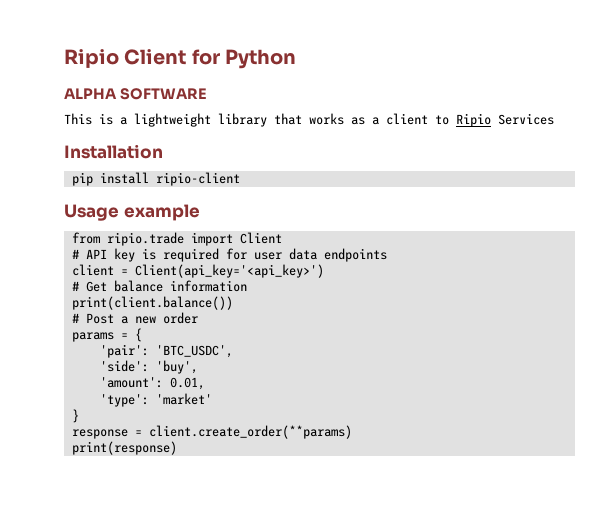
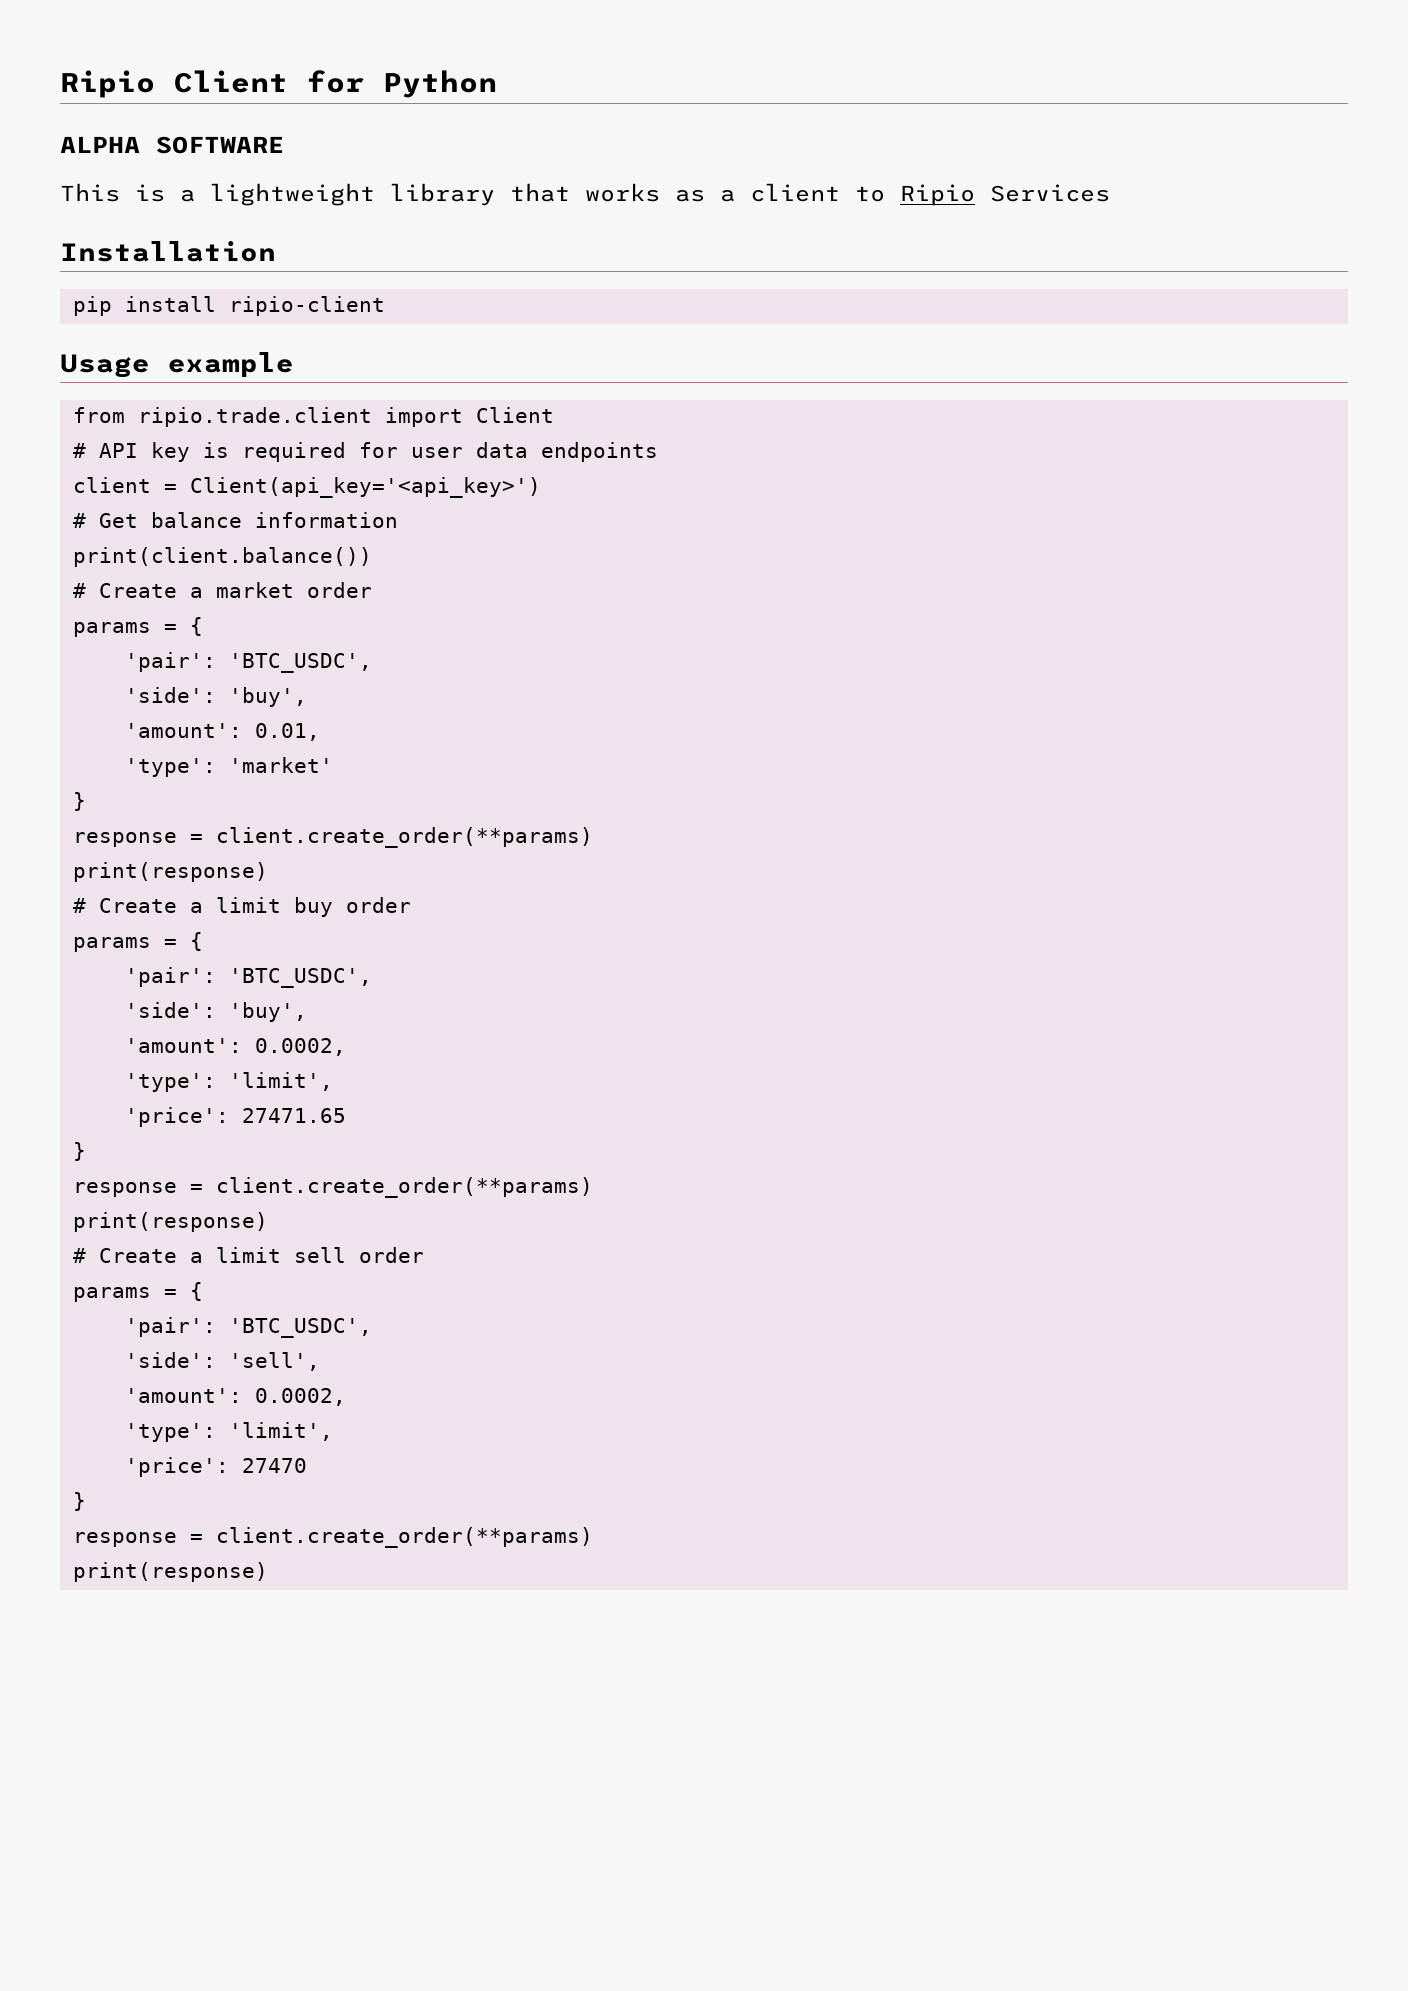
[106,232,184,246] ripio.trade -> [137,407,372,427] ripio.trade.client
[85,313,156,324] Post a new -> [98,582,294,598] Create a market
(177, 448) none -> [72,897,411,917] [72,932,203,952] [124,967,372,988] [124,1002,307,1022] [124,1038,346,1056] [124,1072,333,1092] [124,1107,346,1127] [72,1142,86,1161] [72,1177,593,1198] [72,1212,268,1232] [72,1247,424,1263] [72,1282,203,1302] [124,1317,372,1338] [124,1352,320,1371] [124,1388,346,1406] [124,1422,333,1442] [124,1457,307,1477] [72,1492,86,1511] [72,1527,593,1548] [72,1562,268,1582] // # Create a limit buy order // params = { // 'pair': 'BTC_USDC', // 'side': 'buy', // 'amount': 0.0002, // 'type': 'limit', // 'price': 27471.65 // } // response = client.create_order(**params) // print(response) // # Create a limit sell order // params = { // 'pair': 'BTC_USDC', // 'side': 'sell', // 'amount': 0.0002, // 'type': 'limit', // 'price': 27470 // } // response = client.create_order(**params) // print(response)

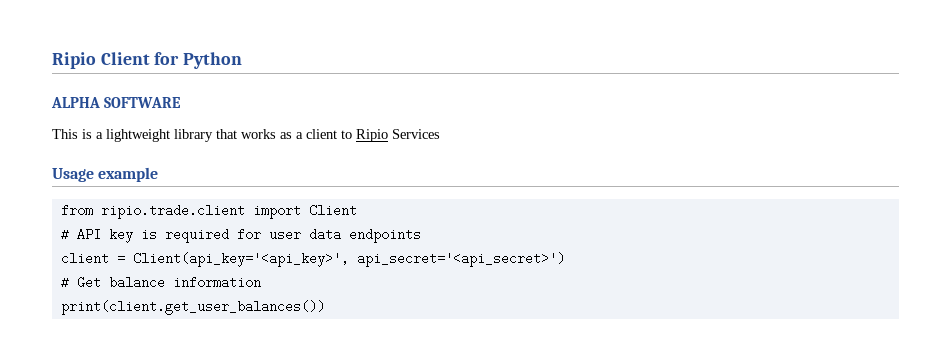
[60,241,276,262] [72,296,385,316] // Installation // pip install ripio-client -> (440, 134) none
[189,477,541,498] Client(api_key='<api_key>') -> [132,252,565,267] Client(api_key='<api_key>', api_secret='<api_secret>')
[72,547,372,567] [72,582,372,598] [72,617,203,637] [124,652,372,673] [124,687,307,707] [124,723,320,741] [124,757,333,777] [72,792,86,811] [72,827,593,848] [72,862,268,882] [72,897,411,917] [72,932,203,952] [124,967,372,988] [124,1002,307,1022] [124,1038,346,1056] [124,1072,333,1092] [124,1107,346,1127] [72,1142,86,1161] [72,1177,593,1198] [72,1212,268,1232] [72,1247,424,1263] [72,1282,203,1302] [124,1317,372,1338] [124,1352,320,1371] [124,1388,346,1406] [124,1422,333,1442] [124,1457,307,1477] [72,1492,86,1511] [72,1527,593,1548] [72,1562,268,1582] print(client.balance()) // # Create a market order // params = { // 'pair': 'BTC_USDC', // 'side': 'buy', // 'amount': 0.01, // 'type': 'market' // } // response = client.create_order(**params) // print(response) // # Create a limit buy order // params = { // 'pair': 'BTC_USDC', // 'side': 'buy', // 'amount': 0.0002, // 'type': 'limit', // 'price': 27471.65 // } // response = client.create_order(**params) // print(response) // # Create a limit sell order // params = { // 'pair': 'BTC_USDC', // 'side': 'sell', // 'amount': 0.0002, // 'type': 'limit', // 'price': 27470 // } // response = client.create_order(**params) // print(response) -> [60,300,325,315] print(client.get_user_balances())

